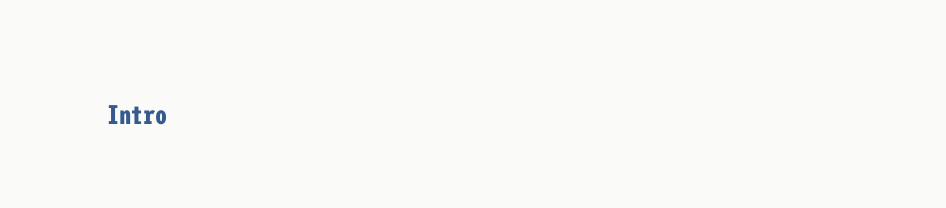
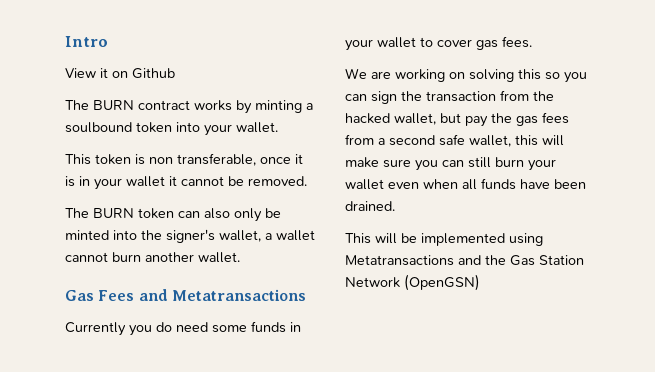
(167, 115) none -> [65,68,175,79] [65,100,313,114] [65,122,278,136] [65,153,303,166] [65,176,307,190] [65,208,281,222] [65,229,315,243] [65,252,240,263] [65,289,306,301] [65,321,301,336] [345,36,532,51] [345,68,587,83] [345,90,554,104] [345,112,569,127] [345,134,564,147] [345,157,556,171] [345,178,586,190] [345,201,395,211] [345,233,543,246] [345,255,584,266] [345,274,480,291] // View it on Github // The BURN contract works by minting a soulbound token into your wallet. // This token is non transferable, once it is in your wallet it cannot be removed. // The BURN token can also only be minted into the signer's wallet, a wallet cannot burn another wallet. // Gas Fees and Metatransactions // Currently you do need some funds in your wallet to cover gas fees. // We are working on solving this so you can sign the transaction from the hacked wallet, but pay the gas fees from a second safe wallet, this will make sure you can still burn your wallet even when all funds have been drained. // This will be implemented using Metatransactions and the Gas Station Network (OpenGSN)

